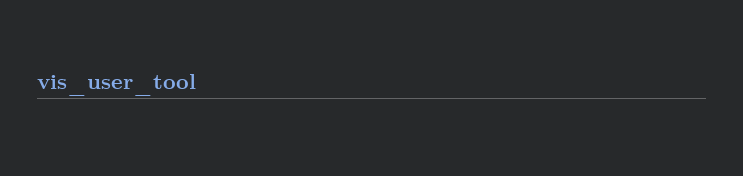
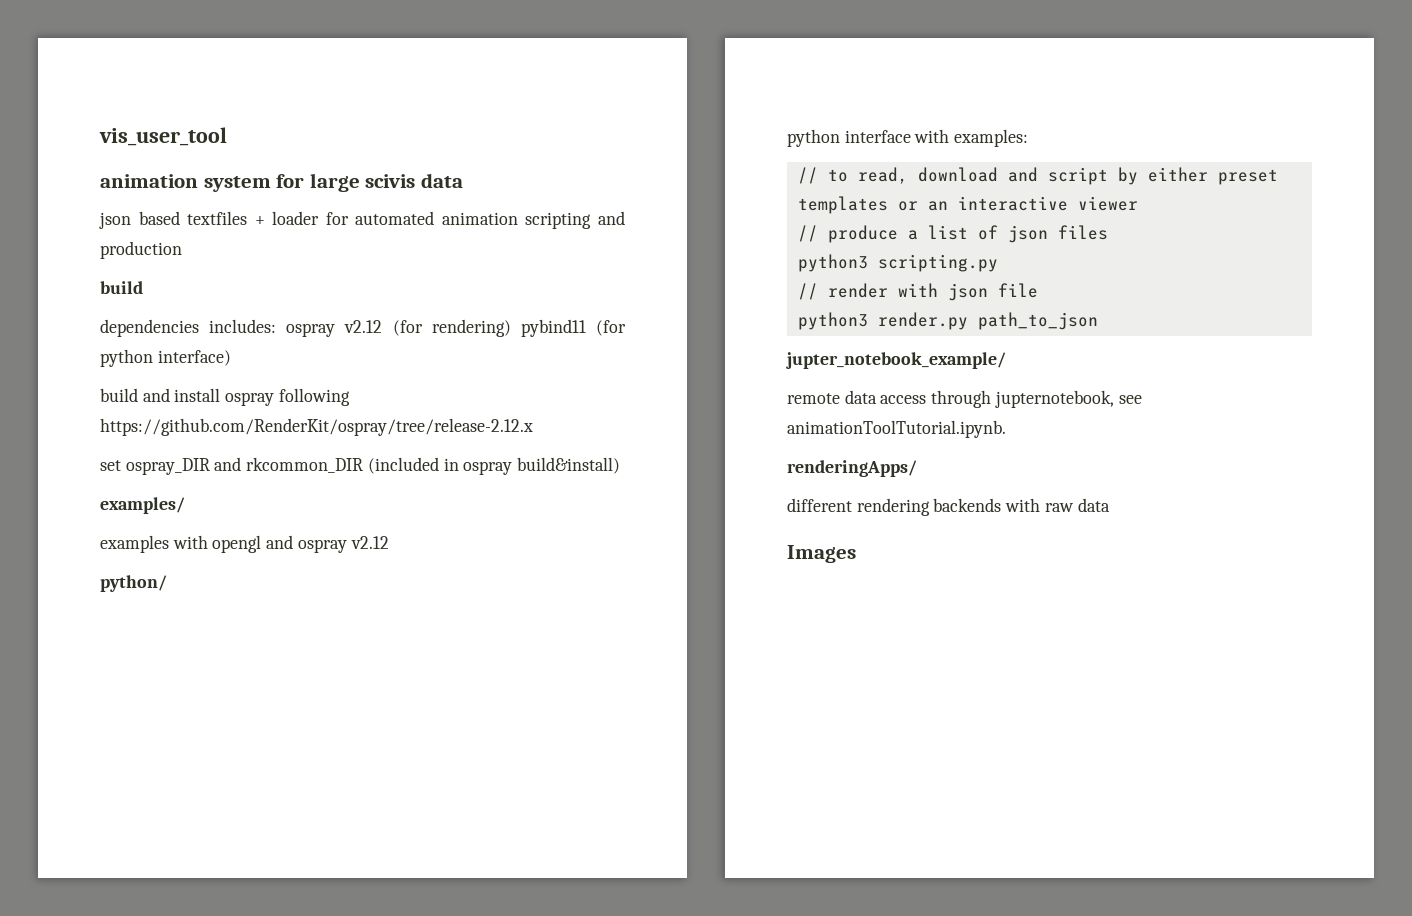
(196, 85) none -> [100,173,463,192] [99,211,625,229] [100,241,182,259] [100,281,143,294] [100,319,627,337] [100,349,231,367] [100,388,350,406] [100,418,533,436] [100,457,621,475] [100,497,185,514] [100,535,389,553] [100,575,167,592] [787,129,1029,147] [797,167,1278,185] [797,196,1138,214] [797,225,1108,243] [797,254,998,272] [797,283,1038,301] [797,312,1098,330] [786,352,1006,369] [787,390,1142,408] [787,420,1006,438] [787,460,917,477] [787,498,1110,516] [787,545,856,563] // animation system for large scivis data // json based textfiles + loader for automated animation scripting and production // build // dependencies includes: ospray v2.12 (for rendering) pybind11 (for python interface) // build and install ospray following https://github.com/RenderKit/ospray/tree/release-2.12.x // set ospray_DIR and rkcommon_DIR (included in ospray build&install) // examples/ // examples with opengl and ospray v2.12 // python/ // python interface with examples: // // to read, download and script by either preset templates or an interactive viewer // // produce a list of json files // python3 scripting.py // // render with json file // python3 render.py path_to_json // jupter_notebook_example/ // remote data access through jupternotebook, see animationToolTutorial.ipynb. // renderingApps/ // different rendering backends with raw data // Images

